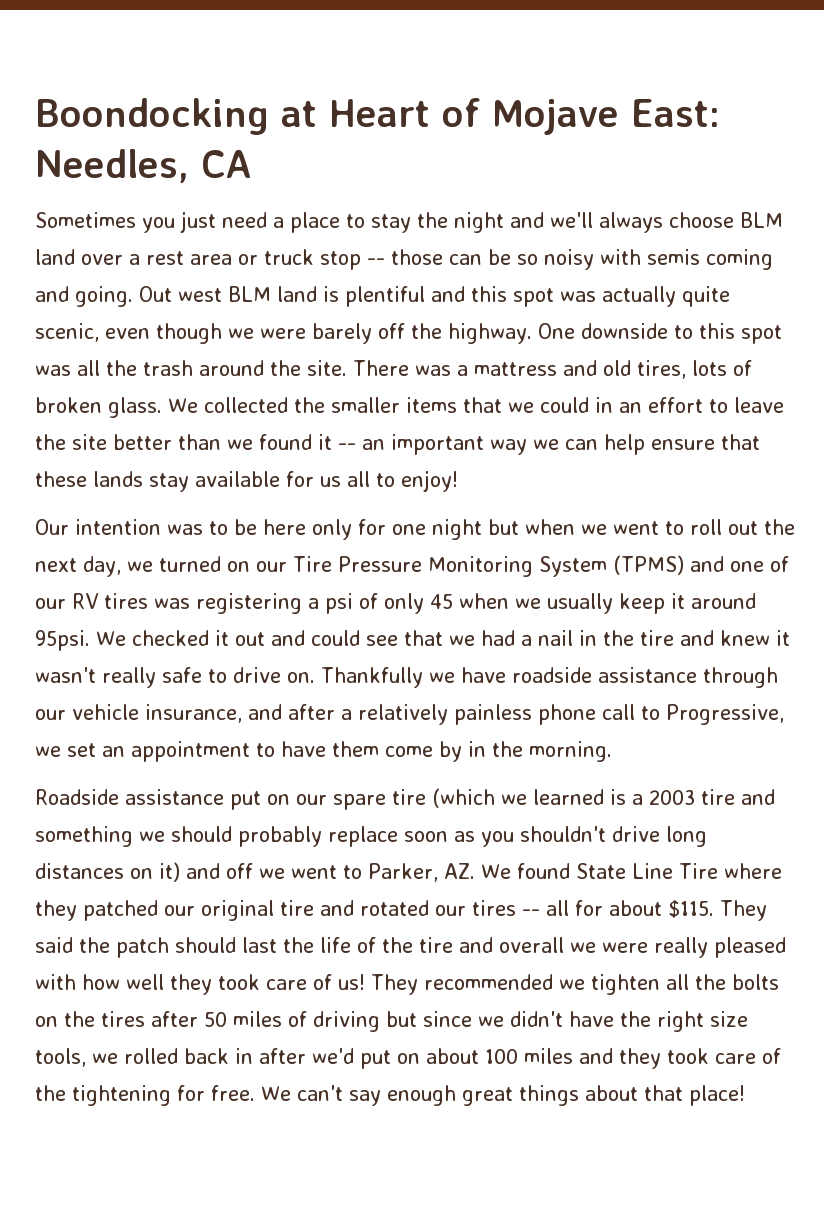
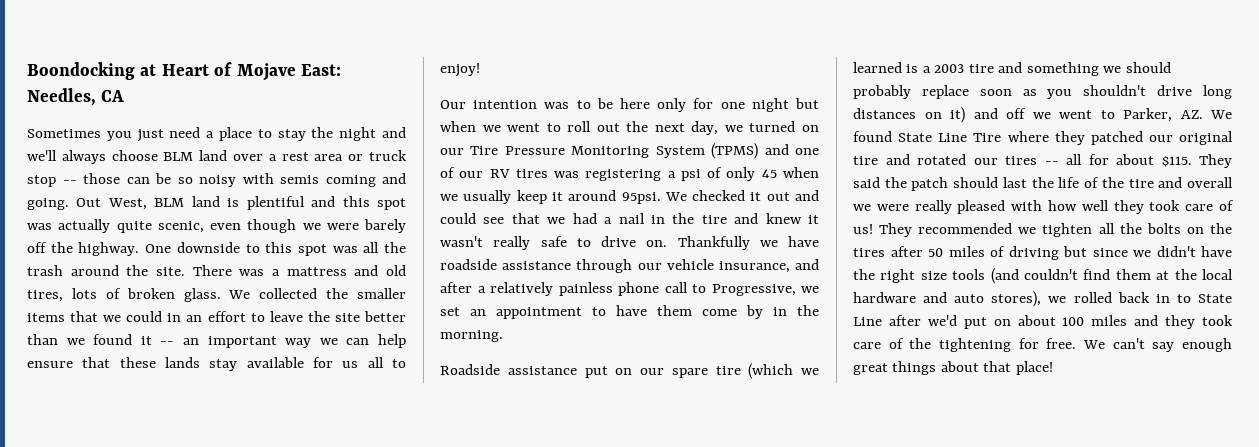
[178,288,222,302] west -> [107,198,147,210] West,
[35,1048,86,1067] tools, -> [952,268,1233,284] [853,291,1042,307] tools (and couldn't find them at the local hardware and auto stores),
(253, 1056) none -> [1176,294,1232,303] [853,317,882,326] to State Line

